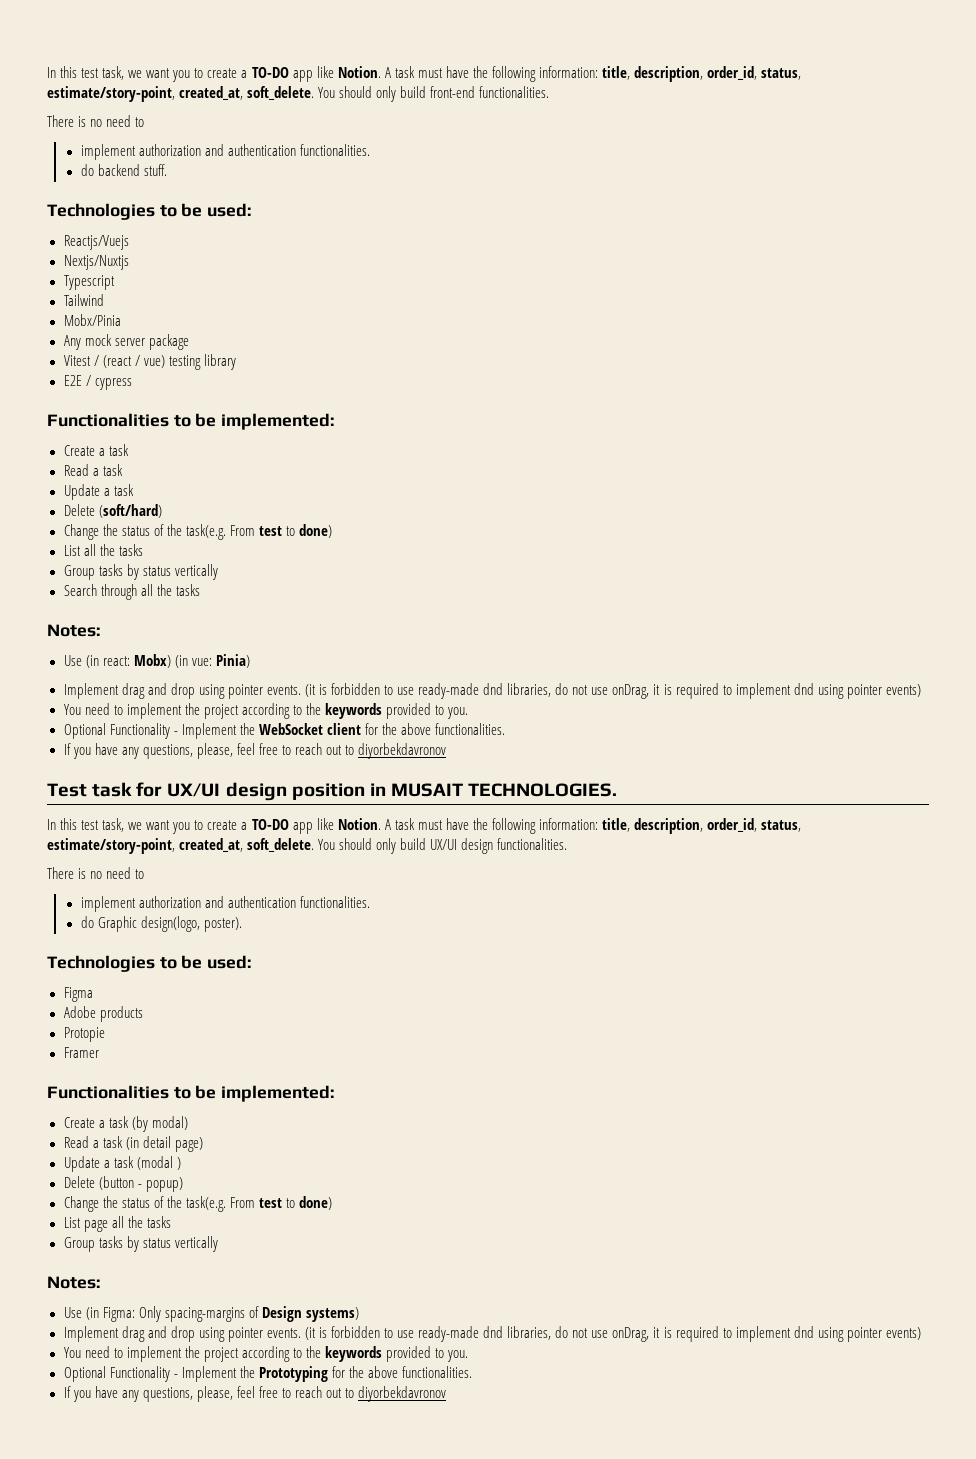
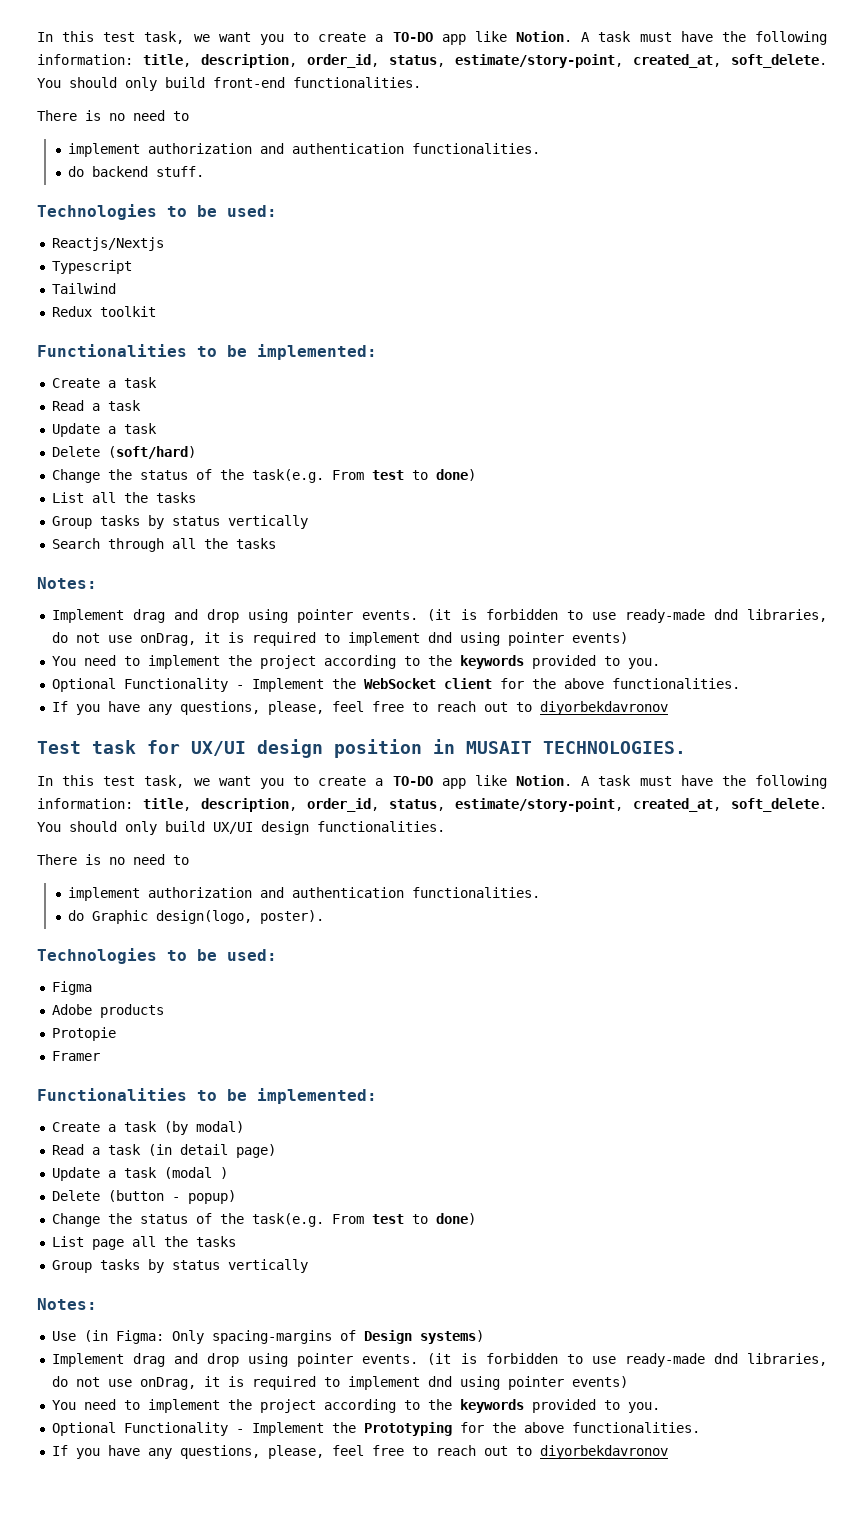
[63,235,129,250] [63,255,129,270] Reactjs/Vuejs // Nextjs/Nuxtjs -> [51,237,164,251] Reactjs/Nextjs
[63,314,121,326] [63,334,189,350] [63,354,236,370] [63,375,132,390] Mobx/Pinia // Any mock server package // Vitest / (react / vue) testing library // E2E / cypress -> [51,306,156,317] Redux toolkit
[63,654,250,668] // Use (in react: Mobx) (in vue: Pinia) -> (97, 583) none

